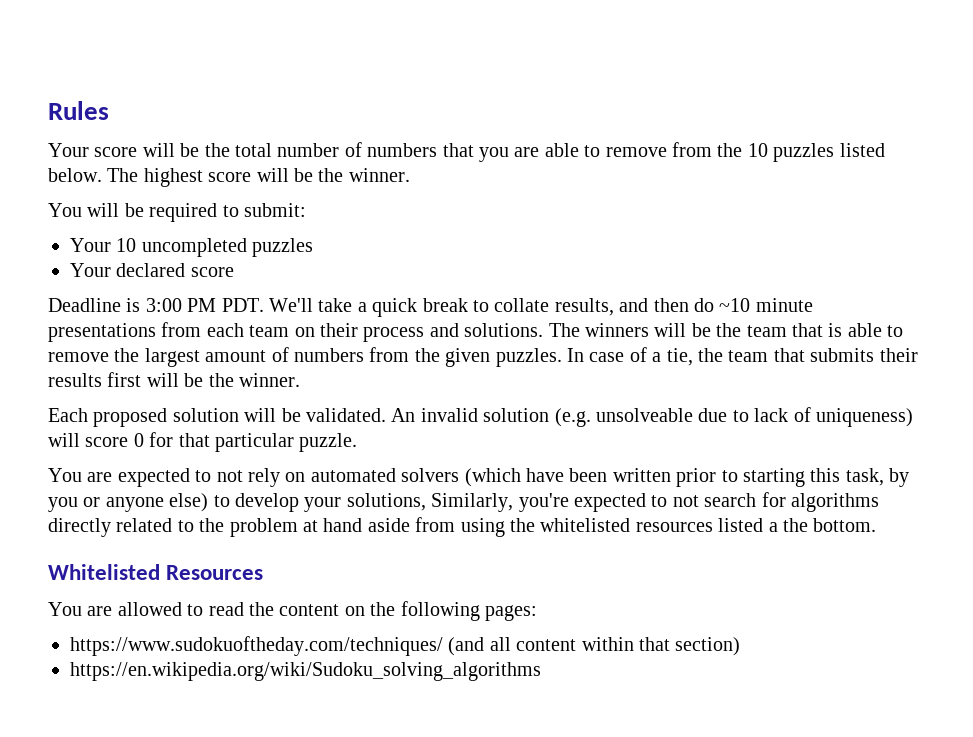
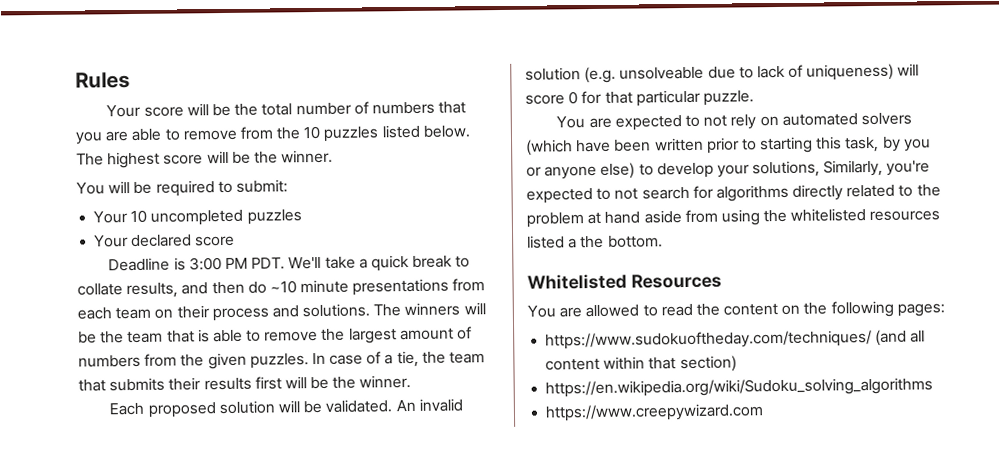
(541, 671) none -> [545,403,765,422] // https://www.creepywizard.com

